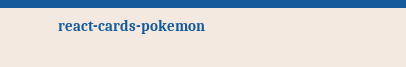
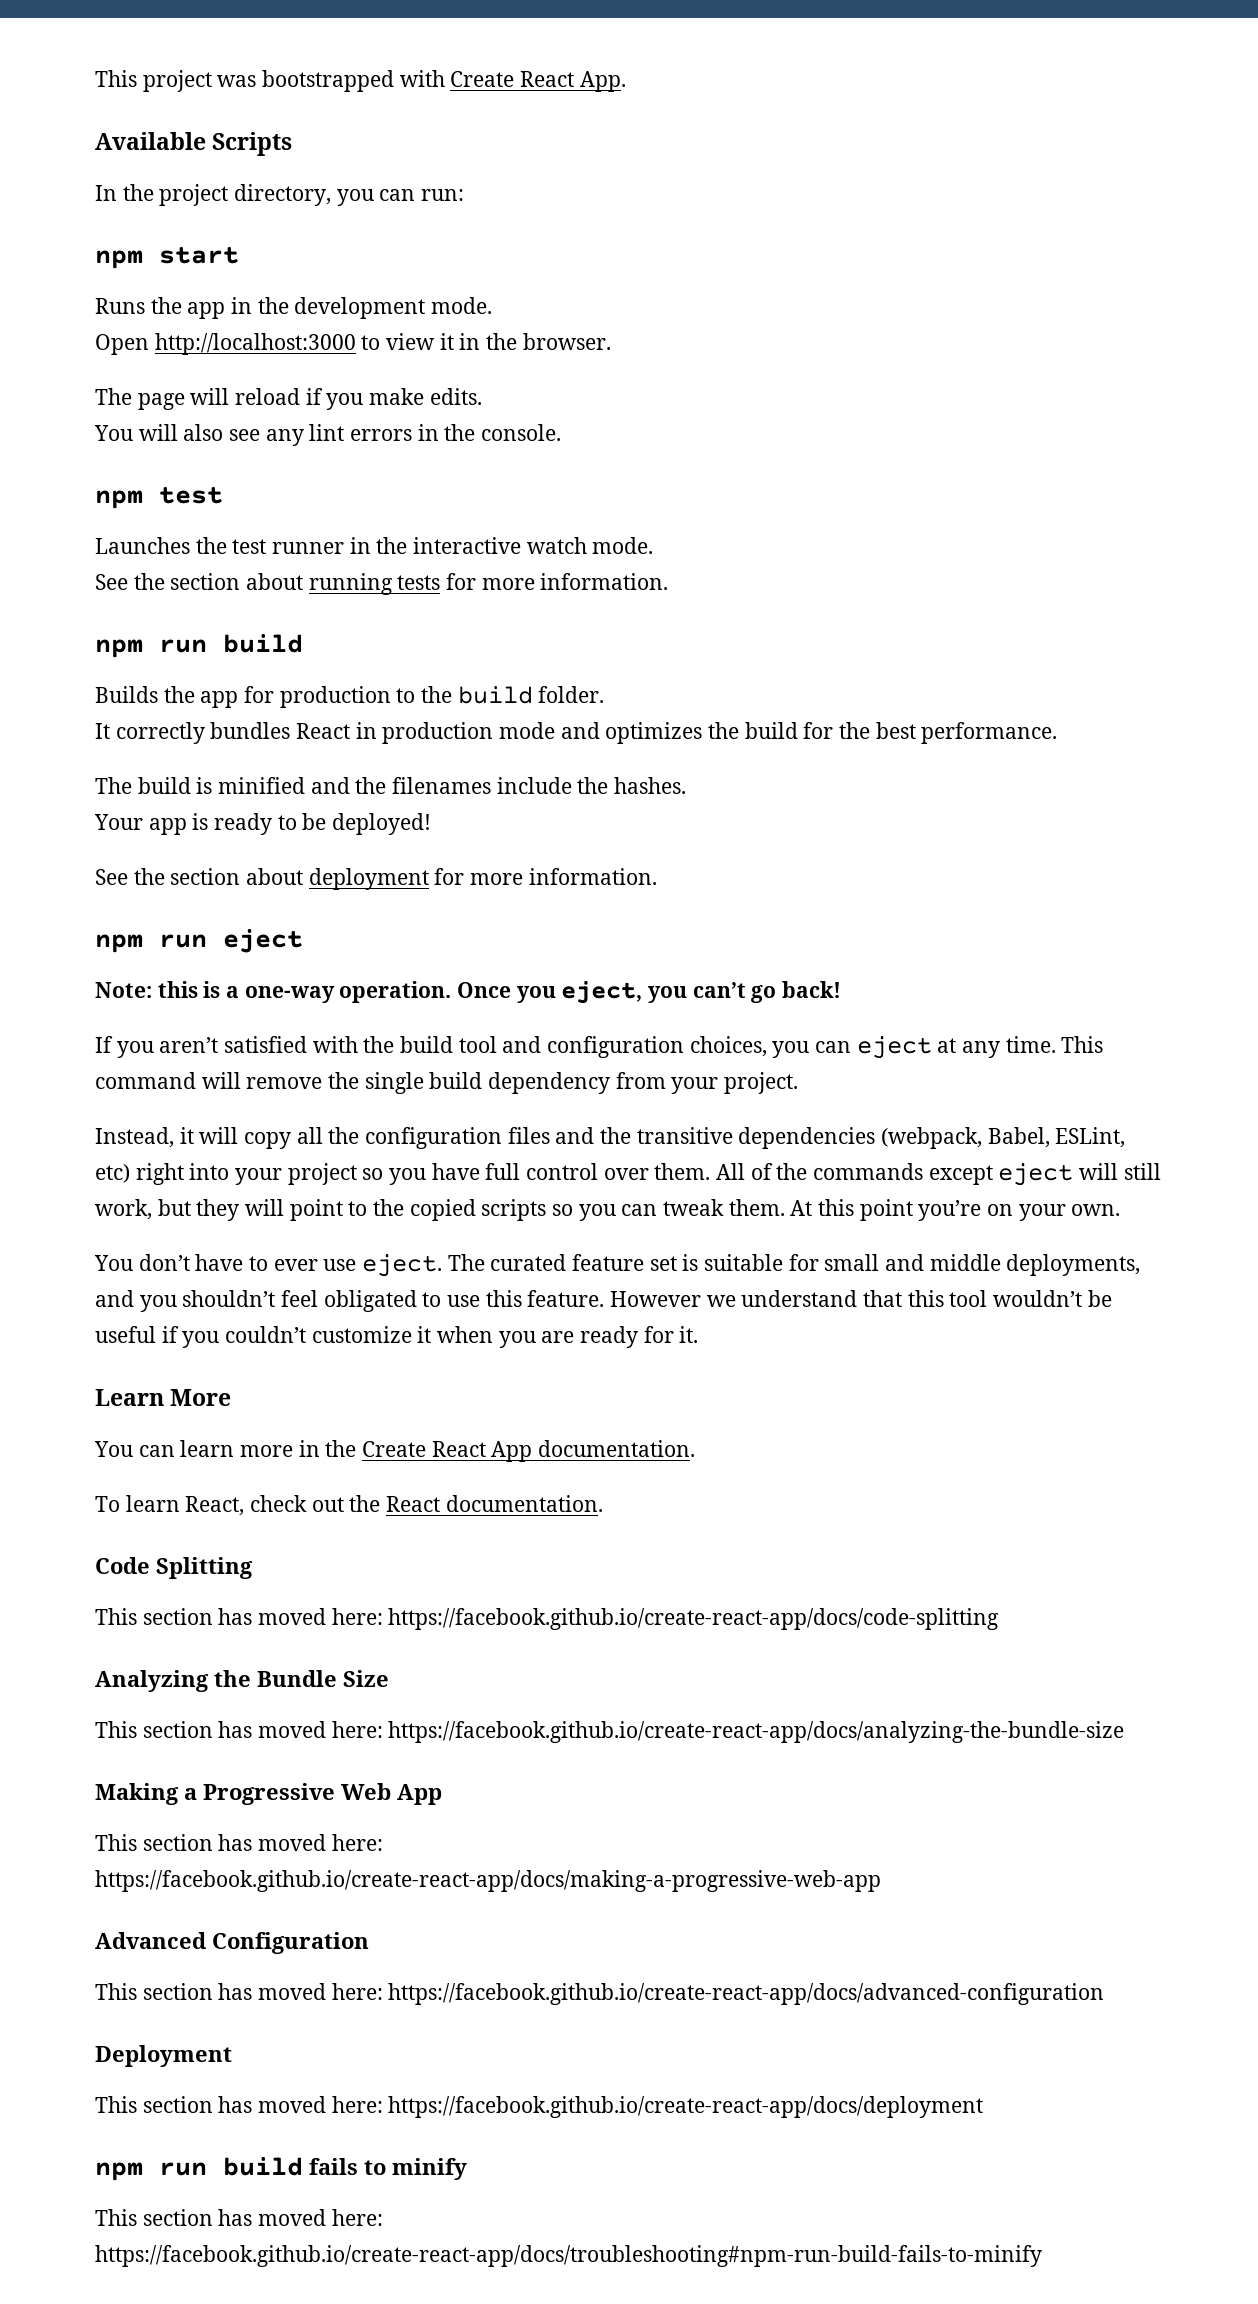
[58,19,205,34] react-cards-pokemon -> [95,70,626,92] [95,132,293,156] [95,184,465,206] [95,247,239,269] [95,297,493,319] [95,333,611,355] [95,388,482,410] [94,424,562,446] [95,487,223,509] [95,537,654,554] [95,573,669,595] [95,634,303,658] [95,686,605,708] [95,722,1058,744] [95,777,687,794] [94,813,432,835] [95,868,657,890] [95,929,303,953] [95,981,842,1004] [95,1036,1104,1059] [95,1072,799,1094] [95,1127,1126,1149] [95,1163,1161,1186] [95,1199,1121,1221] [94,1254,1141,1277] [95,1290,1112,1312] [95,1326,699,1348] [95,1389,232,1406] [94,1440,696,1462] [95,1495,603,1516] [95,1557,253,1579] [95,1608,1000,1630] [95,1670,389,1692] [95,1721,1125,1743] [95,1783,442,1805] [95,1834,383,1851] [95,1870,881,1892] [95,1932,369,1954] [95,1983,1105,2005] [95,2045,232,2067] [95,2096,984,2118] [95,2157,467,2181] [95,2209,383,2226] [95,2245,1042,2267] This project was bootstrapped with Create React App. // Available Scripts // In the project directory, you can run: // npm start // Runs the app in the development mode. // Open http://localhost:3000 to view it in the browser. // The page will reload if you make edits. // You will also see any lint errors in the console. // npm test // Launches the test runner in the interactive watch mode. // See the section about running tests for more information. // npm run build // Builds the app for production to the build folder. // It correctly bundles React in production mode and optimizes the build for the best performance. // The build is minified and the filenames include the hashes. // Your app is ready to be deployed! // See the section about deployment for more information. // npm run eject // Note: this is a one-way operation. Once you eject, you can’t go back! // If you aren’t satisfied with the build tool and configuration choices, you can eject at any time. This command will remove the single build dependency from your project. // Instead, it will copy all the configuration files and the transitive dependencies (webpack, Babel, ESLint, etc) right into your project so you have full control over them. All of the commands except eject will still work, but they will point to the copied scripts so you can tweak them. At this point you’re on your own. // You don’t have to ever use eject. The curated feature set is suitable for small and middle deployments, and you shouldn’t feel obligated to use this feature. However we understand that this tool wouldn’t be useful if you couldn’t customize it when you are ready for it. // Learn More // You can learn more in the Create React App documentation. // To learn React, check out the React documentation. // Code Splitting // This section has moved here: https://facebook.github.io/create-react-app/docs/code-splitting // Analyzing the Bundle Size // This section has moved here: https://facebook.github.io/create-react-app/docs/analyzing-the-bundle-size // Making a Progressive Web App // This section has moved here: https://facebook.github.io/create-react-app/docs/making-a-progressive-web-app // Advanced Configuration // This section has moved here: https://facebook.github.io/create-react-app/docs/advanced-configuration // Deployment // This section has moved here: https://facebook.github.io/create-react-app/docs/deployment // npm run build fails to minify // This section has moved here: https://facebook.github.io/create-react-app/docs/troubleshooting#npm-run-build-fails-to-minify

